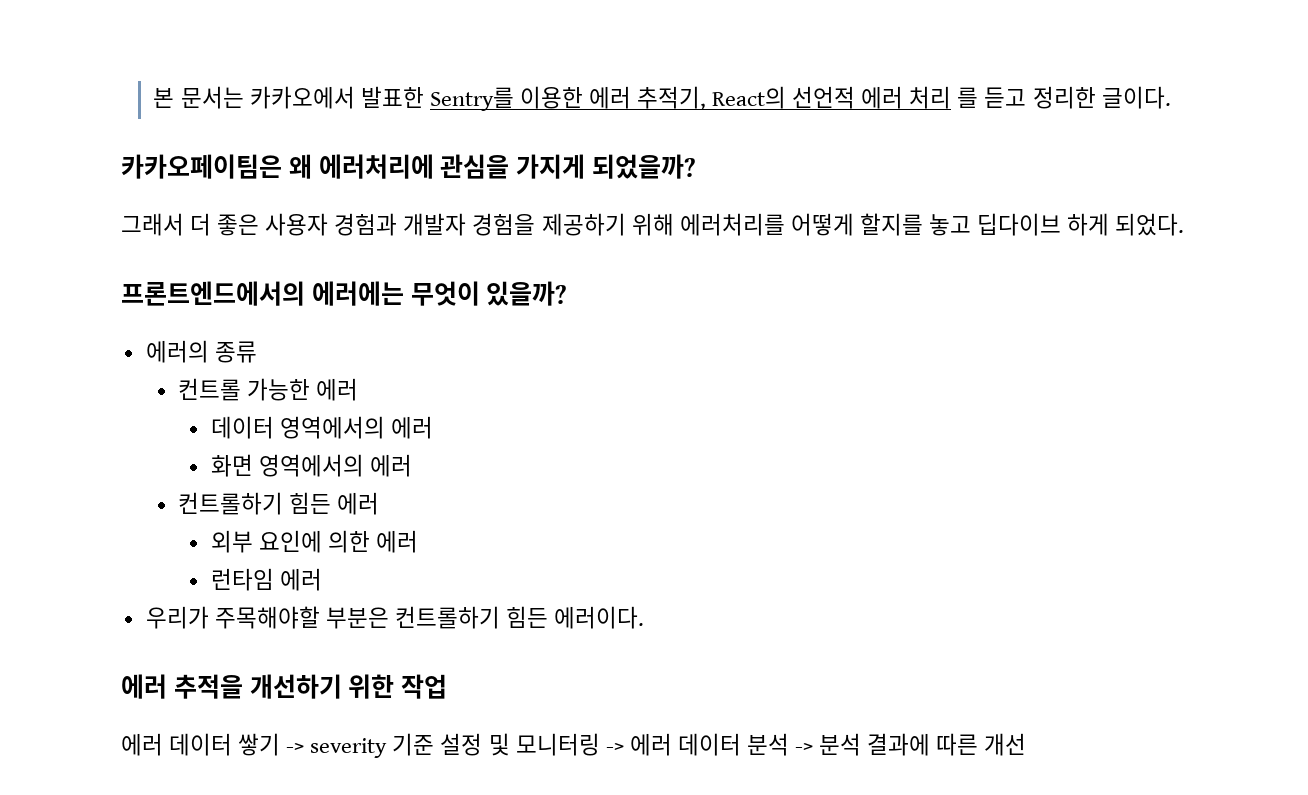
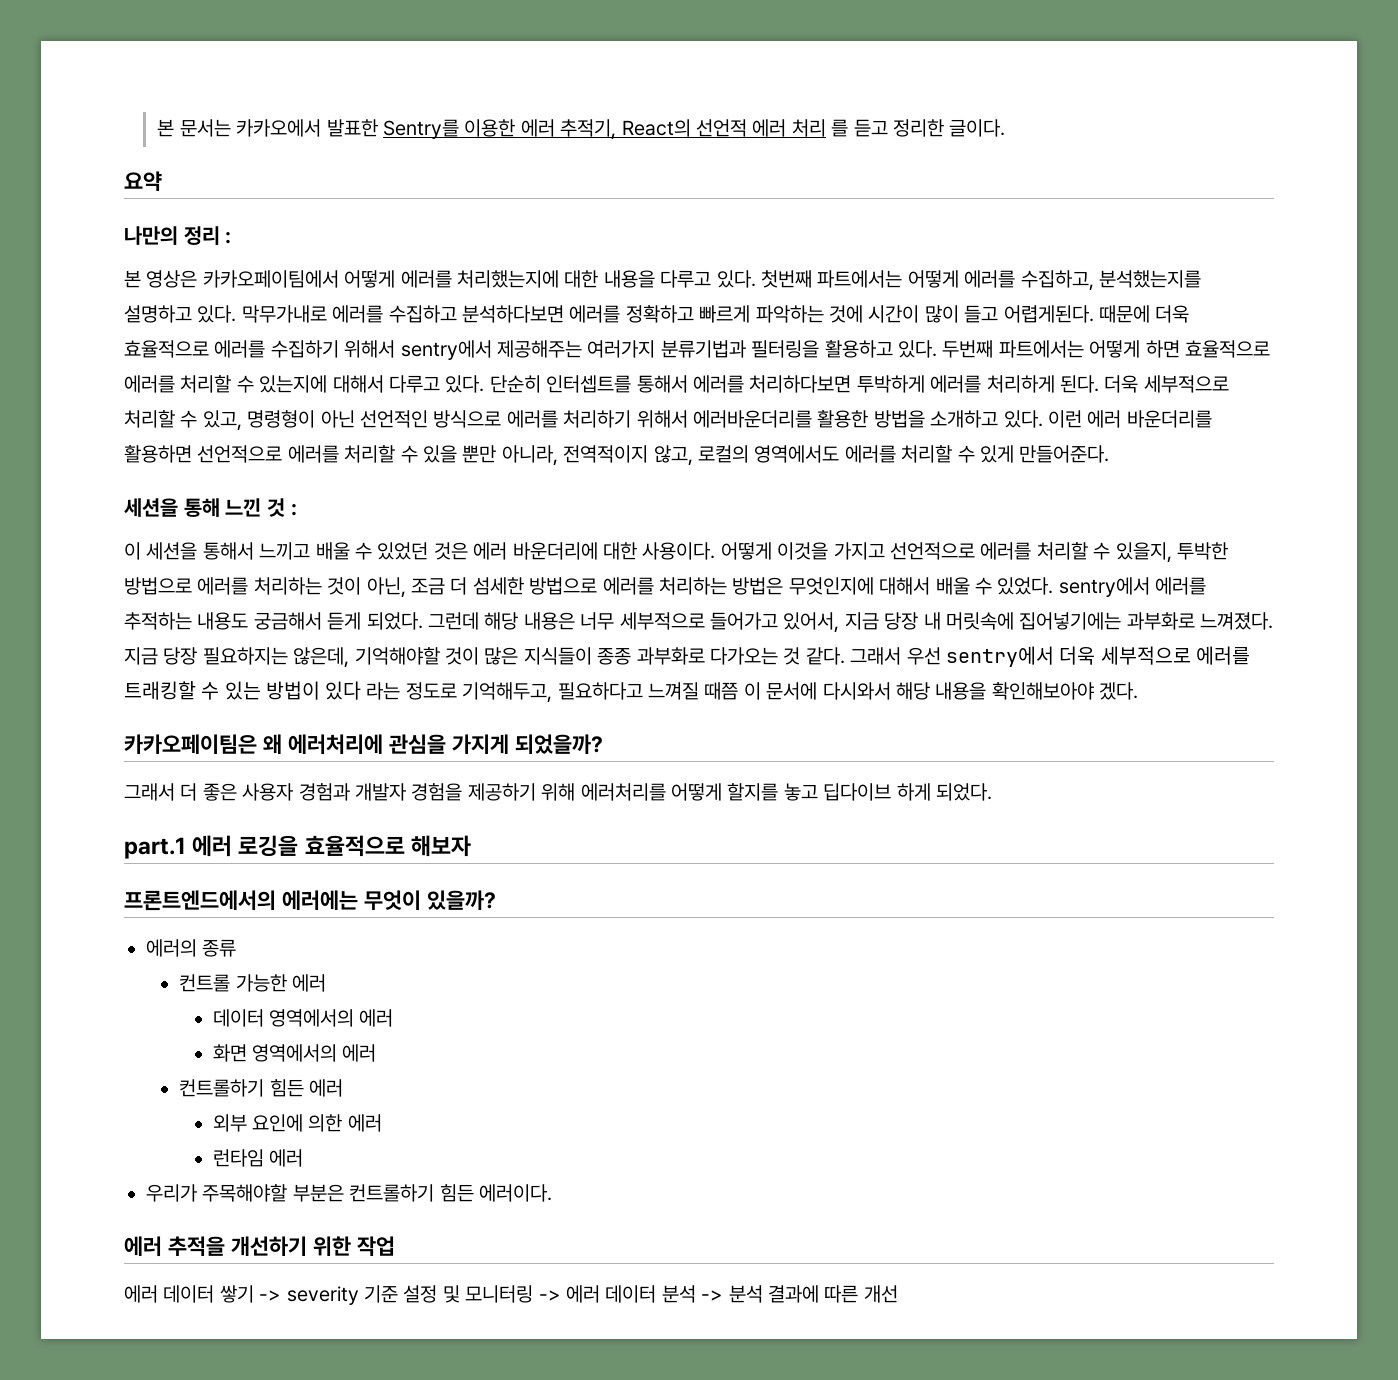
(1171, 97) none -> [124,171,162,191] [124,226,232,245] [124,270,1201,291] [124,305,1190,323] [124,340,1270,360] [124,375,1229,393] [124,410,1212,431] [124,445,1110,466] [124,498,297,517] [124,542,1228,563] [124,577,1207,598] [124,612,1274,633] [124,646,1250,668] [124,681,1139,703] // 요약 // 나만의 정리 : // 본 영상은 카카오페이팀에서 어떻게 에러를 처리했는지에 대한 내용을 다루고 있다. 첫번째 파트에서는 어떻게 에러를 수집하고, 분석했는지를 설명하고 있다. 막무가내로 에러를 수집하고 분석하다보면 에러를 정확하고 빠르게 파악하는 것에 시간이 많이 들고 어렵게된다. 때문에 더욱 효율적으로 에러를 수집하기 위해서 sentry에서 제공해주는 여러가지 분류기법과 필터링을 활용하고 있다. 두번째 파트에서는 어떻게 하면 효율적으로 에러를 처리할 수 있는지에 대해서 다루고 있다. 단순히 인터셉트를 통해서 에러를 처리하다보면 투박하게 에러를 처리하게 된다. 더욱 세부적으로 처리할 수 있고, 명령형이 아닌 선언적인 방식으로 에러를 처리하기 위해서 에러바운더리를 활용한 방법을 소개하고 있다. 이런 에러 바운더리를 활용하면 선언적으로 에러를 처리할 수 있을 뿐만 아니라, 전역적이지 않고, 로컬의 영역에서도 에러를 처리할 수 있게 만들어준다. // 세션을 통해 느낀 것 : // 이 세션을 통해서 느끼고 배울 수 있었던 것은 에러 바운더리에 대한 사용이다. 어떻게 이것을 가지고 선언적으로 에러를 처리할 수 있을지, 투박한 방법으로 에러를 처리하는 것이 아닌, 조금 더 섬세한 방법으로 에러를 처리하는 방법은 무엇인지에 대해서 배울 수 있었다. sentry에서 에러를 추적하는 내용도 궁금해서 듣게 되었다. 그런데 해당 내용은 너무 세부적으로 들어가고 있어서, 지금 당장 내 머릿속에 집어넣기에는 과부화로 느껴졌다. 지금 당장 필요하지는 않은데, 기억해야할 것이 많은 지식들이 종종 과부화로 다가오는 것 같다. 그래서 우선 sentry에서 더욱 세부적으로 에러를 트래킹할 수 있는 방법이 있다 라는 정도로 기억해두고, 필요하다고 느껴질 때쯤 이 문서에 다시와서 해당 내용을 확인해보아야 겠다.
(1185, 224) none -> [124,835,471,859] // part.1 에러 로깅을 효율적으로 해보자

